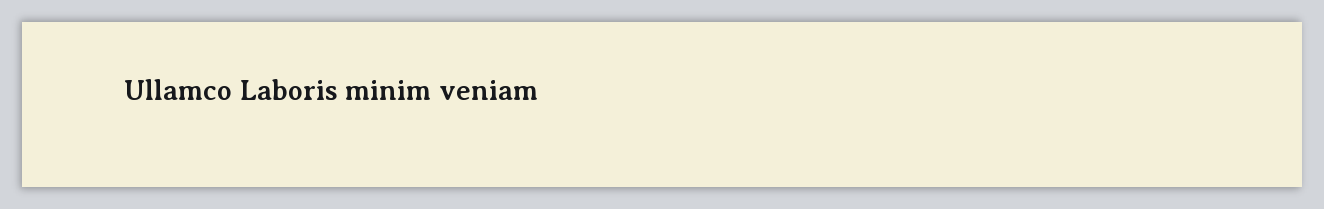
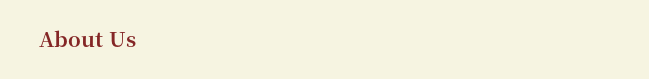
[124,79,538,100] Ullamco Laboris minim veniam -> [39,30,136,47] About Us

